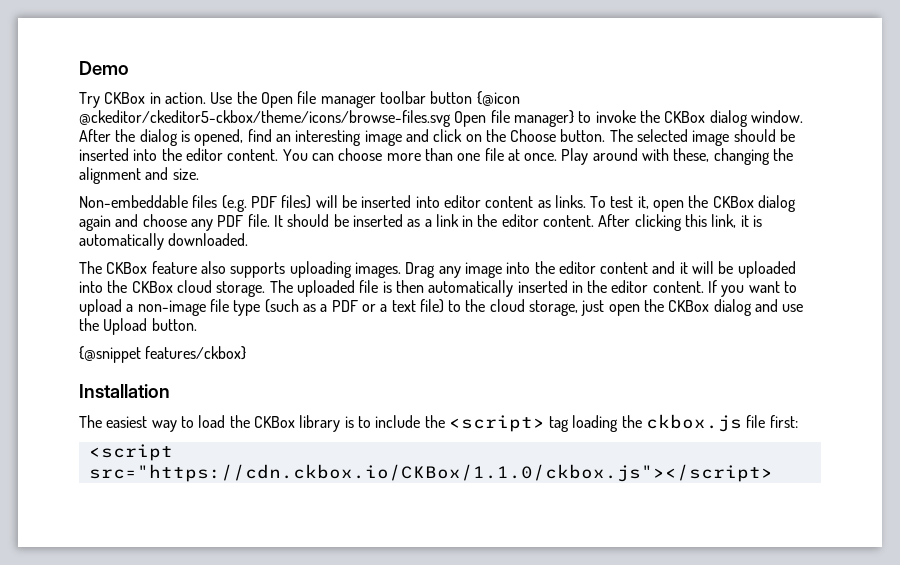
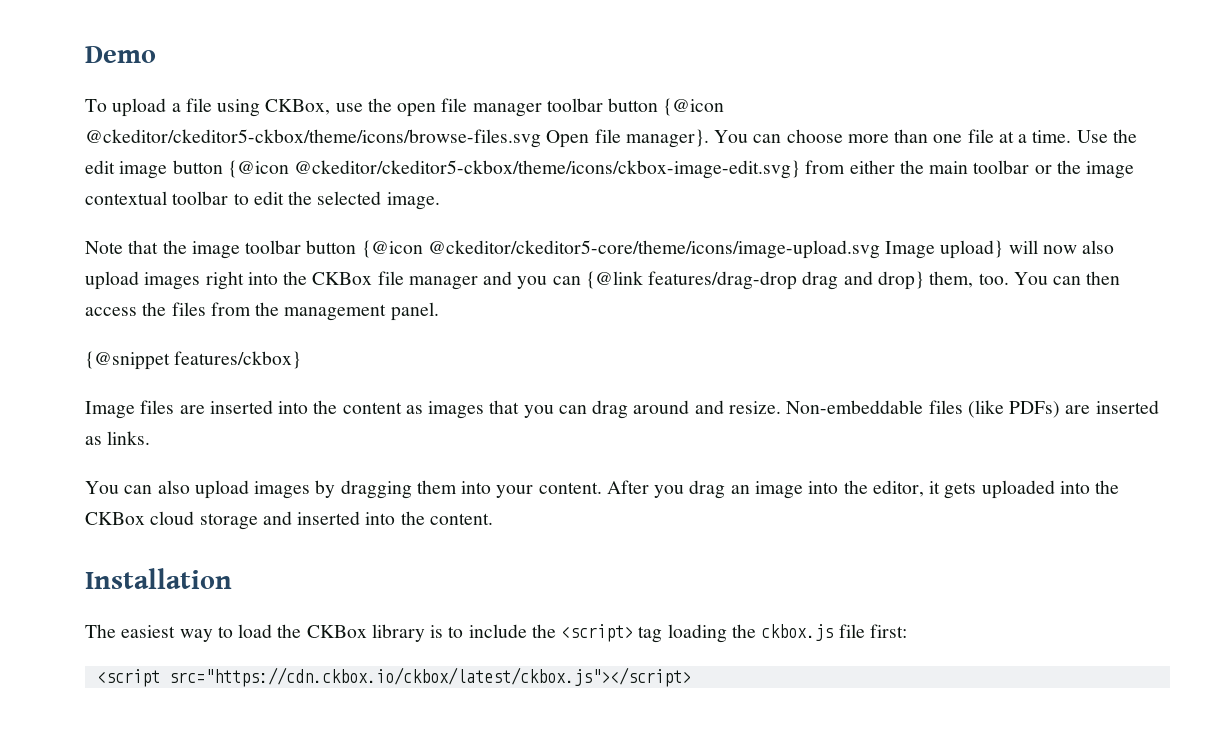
[79,91,293,108] Try CKBox in action. Use the Open -> [85,98,437,117] To upload a file using CKBox, use the open
[513,110,803,127] [79,129,796,146] [79,148,279,161] manager} to invoke the CKBox dialog window. After the dialog is opened, find an interesting image and click on the Choose button. The selected image should be inserted into the editor content. -> [625,129,709,148] manager}.
[524,148,794,165] [79,167,199,184] [79,195,797,212] [79,214,763,231] [79,233,249,250] [79,261,734,278] once. Play around with these, changing the alignment and size. // Non-embeddable files (e.g. PDF files) will be inserted into editor content as links. To test it, open the CKBox dialog again and choose any PDF file. It should be inserted as a link in the editor content. After clicking this link, it is automatically downloaded. // The CKBox feature also supports uploading images. Drag any image into the editor content and it will be -> [1018,129,1137,143] [85,160,1135,179] [85,191,440,210] [85,240,1115,259] [85,271,1121,290] [85,302,439,321] [85,351,302,370] [85,400,1159,419] [85,431,151,445] [85,480,977,499] a time. Use the edit image button {@icon @ckeditor/ckeditor5-ckbox/theme/icons/ckbox-image-edit.svg} from either the main toolbar or the image contextual toolbar to edit the selected image. // Note that the image toolbar button {@icon @ckeditor/ckeditor5-core/theme/icons/image-upload.svg Image upload} will now also upload images right into the CKBox file manager and you can {@link features/drag-drop drag and drop} them, too. You can then access the files from the management panel. // {@snippet features/ckbox} // Image files are inserted into the content as images that you can drag around and resize. Non-embeddable files (like PDFs) are inserted as links. // You can also upload images by dragging them into your content. After you drag an image into the editor, it gets
[216,280,798,297] [79,299,804,316] [79,318,197,335] [79,346,247,363] storage. The uploaded file is then automatically inserted in the editor content. If you want to upload a non-image file type (such as a PDF or a text file) to the cloud storage, just open the CKBox dialog and use the Upload button. // {@snippet features/ckbox} -> [199,511,493,530] storage and inserted into the content.
[88,464,773,482] src="https://cdn.ckbox.io/CKBox/1.1.0/ckbox.js"></script> -> [168,667,691,687] src="https://cdn.ckbox.io/ckbox/latest/ckbox.js"></script>

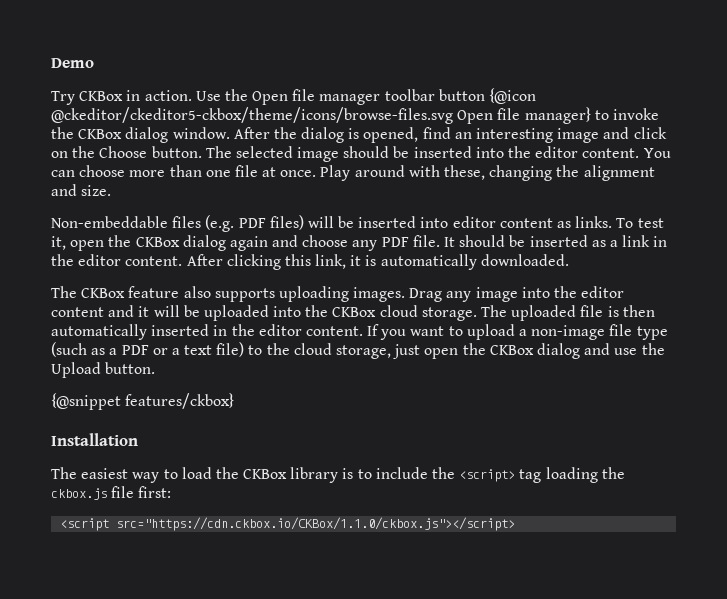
[85,98,437,117] To upload a file using CKBox, use the open -> [51,89,289,105] Try CKBox in action. Use the Open
[625,129,709,148] manager}. -> [524,107,659,124] [51,127,667,143] [51,146,640,162] manager} to invoke the CKBox dialog window. After the dialog is opened, find an interesting image and click on the Choose button. The selected image should be inserted into the editor content.
[1018,129,1137,143] [85,160,1135,179] [85,191,440,210] [85,240,1115,259] [85,271,1121,290] [85,302,439,321] [85,351,302,370] [85,400,1159,419] [85,431,151,445] [85,480,977,499] a time. Use the edit image button {@icon @ckeditor/ckeditor5-ckbox/theme/icons/ckbox-image-edit.svg} from either the main toolbar or the image contextual toolbar to edit the selected image. // Note that the image toolbar button {@icon @ckeditor/ckeditor5-core/theme/icons/image-upload.svg Image upload} will now also upload images right into the CKBox file manager and you can {@link features/drag-drop drag and drop} them, too. You can then access the files from the management panel. // {@snippet features/ckbox} // Image files are inserted into the content as images that you can drag around and resize. Non-embeddable files (like PDFs) are inserted as links. // You can also upload images by dragging them into your content. After you drag an image into the editor, it gets -> [280,165,655,181] [51,184,112,196] [51,215,664,232] [51,235,668,251] [51,254,569,270] [51,286,625,302] [51,305,200,317] once. Play around with these, changing the alignment and size. // Non-embeddable files (e.g. PDF files) will be inserted into editor content as links. To test it, open the CKBox dialog again and choose any PDF file. It should be inserted as a link in the editor content. After clicking this link, it is automatically downloaded. // The CKBox feature also supports uploading images. Drag any image into the editor content and it will be
[199,511,493,530] storage and inserted into the content. -> [421,305,655,321] [51,324,668,340] [51,342,665,359] [51,362,156,378] [51,393,235,410] storage. The uploaded file is then automatically inserted in the editor content. If you want to upload a non-image file type (such as a PDF or a text file) to the cloud storage, just open the CKBox dialog and use the Upload button. // {@snippet features/ckbox}
[168,667,691,687] src="https://cdn.ckbox.io/ckbox/latest/ckbox.js"></script> -> [116,517,516,531] src="https://cdn.ckbox.io/CKBox/1.1.0/ckbox.js"></script>

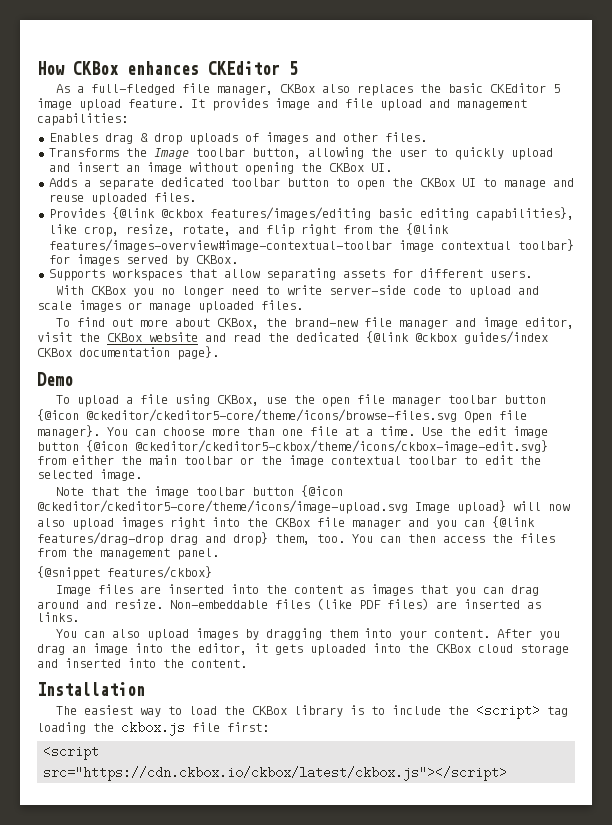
[51,58,94,68] [51,89,289,105] Demo // Try CKBox in action. Use the Open -> [37,61,298,75] [56,83,561,96] [37,98,527,111] [37,113,128,126] [48,132,427,145] [48,147,553,160] [48,162,392,175] [48,177,574,190] [48,192,196,205] [48,207,574,221] [48,223,449,237] [48,239,574,252] [48,254,238,266] [48,268,532,281] [56,285,540,298] [37,300,303,313] [56,317,575,329] [37,331,548,344] [37,346,219,360] [37,372,73,386] [56,394,351,407] How CKBox enhances CKEditor 5 // As a full-fledged file manager, CKBox also replaces the basic CKEditor 5 image upload feature. It provides image and file upload and management capabilities: // Enables drag & drop uploads of images and other files. // Transforms the Image toolbar button, allowing the user to quickly upload and insert an image without opening the CKBox UI. // Adds a separate dedicated toolbar button to open the CKBox UI to manage and reuse uploaded files. // Provides {@link @ckbox features/images/editing basic editing capabilities}, like crop, resize, rotate, and flip right from the {@link features/images-overview#image-contextual-toolbar image contextual toolbar} for images served by CKBox. // Supports workspaces that allow separating assets for different users. // With CKBox you no longer need to write server-side code to upload and scale images or manage uploaded files. // To find out more about CKBox, the brand-new file manager and image editor, visit the CKBox website and read the dedicated {@link @ckbox guides/index CKBox documentation page}. // Demo // To upload a file using CKBox, use the open
[51,107,659,124] [51,127,667,143] [51,146,640,162] @ckeditor/ckeditor5-ckbox/theme/icons/browse-files.svg Open file manager} to invoke the CKBox dialog window. After the dialog is opened, find an interesting image and click on the Choose button. The selected image should be inserted into the editor content. -> [86,409,527,423] [37,425,100,438] @ckeditor/ckeditor5-core/theme/icons/browse-files.svg Open file manager}.
[280,165,655,181] [51,184,112,196] once. Play around with these, changing the alignment and size. // -> [366,426,548,438] [37,440,548,453] [37,455,541,467] [37,469,142,481] [56,485,344,498] [37,500,570,514] [37,516,535,530] [37,532,555,546] [37,548,219,560] [37,566,212,580] [56,584,540,596] [37,599,163,609] a time. Use the edit image button {@icon @ckeditor/ckeditor5-ckbox/theme/icons/ckbox-image-edit.svg} from either the main toolbar or the image contextual toolbar to edit the selected image. // Note that the image toolbar button {@icon @ckeditor/ckeditor5-core/theme/icons/image-upload.svg Image upload} will now also upload images right into the CKBox file manager and you can {@link features/drag-drop drag and drop} them, too. You can then access the files from the management panel. // {@snippet features/ckbox} // Image files are inserted into the content as images that you can drag around and resize.
[205,215,235,232] (e.g. -> [317,598,352,610] (like
[307,216,664,228] [51,235,668,251] [51,254,569,270] [51,286,625,302] [51,305,200,317] will be inserted into editor content as links. To test it, open the CKBox dialog again and choose any PDF file. It should be inserted as a link in the editor content. After clicking this link, it is automatically downloaded. // The CKBox feature also supports uploading images. Drag any image into the editor content and it will be -> [436,599,541,609] [37,612,79,622] [56,628,561,641] [37,643,303,655] are inserted as links. // You can also upload images by dragging them into your content. After you drag an image into the editor, it gets
[421,305,655,321] [51,324,668,340] [51,342,665,359] [51,362,156,378] [51,393,235,410] storage. The uploaded file is then automatically inserted in the editor content. If you want to upload a non-image file type (such as a PDF or a text file) to the cloud storage, just open the CKBox dialog and use the Upload button. // {@snippet features/ckbox} -> [520,644,569,655] [37,658,247,668] storage and inserted into the content.
[116,517,516,531] src="https://cdn.ckbox.io/CKBox/1.1.0/ckbox.js"></script> -> [43,766,508,781] src="https://cdn.ckbox.io/ckbox/latest/ckbox.js"></script>

